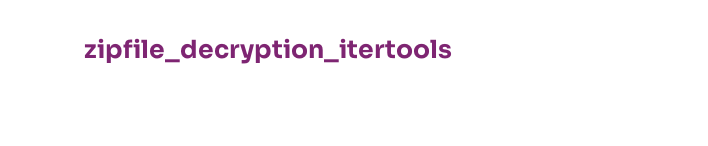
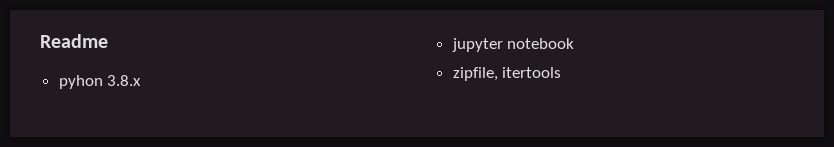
[84,38,452,64] zipfile_decryption_itertools -> [40,34,108,48] [58,75,142,89] [451,38,575,52] [452,67,562,81] Readme // pyhon 3.8.x // jupyter notebook // zipfile, itertools

